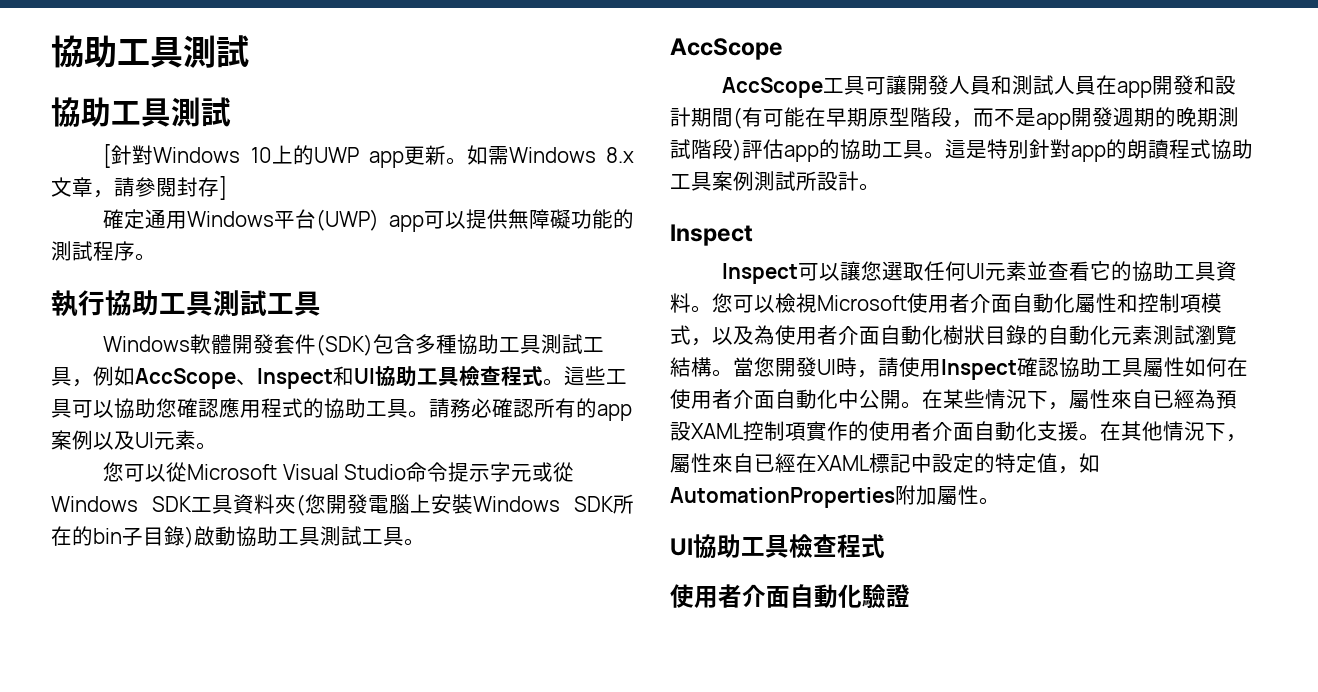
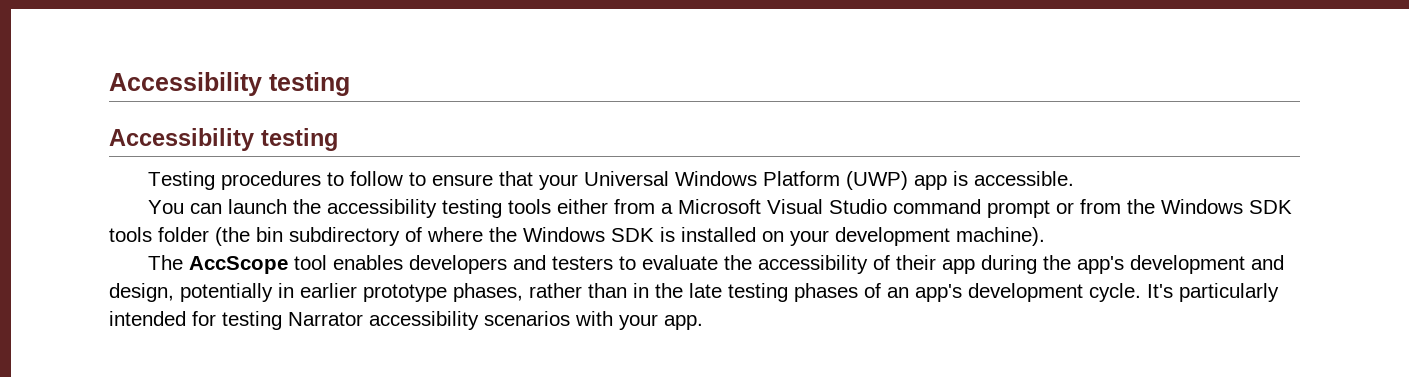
[51,35,249,68] [51,97,231,127] [103,144,634,168] [51,176,227,200] [103,209,635,232] [51,241,156,261] [51,290,321,317] [103,334,605,356] [51,366,627,389] [51,398,632,421] [51,430,217,450] [103,462,575,482] [51,494,634,516] [51,526,425,548] [670,38,783,60] [722,75,1237,98] [670,107,1239,130] [670,139,1253,162] [670,171,880,191] [670,224,753,246] [722,261,1238,284] [670,293,1222,314] [670,325,1237,346] [670,357,1248,380] [670,389,1237,410] [670,421,1247,442] [670,453,1100,474] [670,485,1000,508] [670,534,885,559] [670,584,910,608] 協助工具測試 // 協助工具測試 // [針對Windows 10上的UWP app更新。如需Windows 8.x文章，請參閱封存] // 確定通用Windows平台(UWP) app可以提供無障礙功能的測試程序。 // 執行協助工具測試工具 // Windows軟體開發套件(SDK)包含多種協助工具測試工具，例如AccScope、Inspect和UI協助工具檢查程式。這些工具可以協助您確認應用程式的協助工具。請務必確認所有的app案例以及UI元素。 // 您可以從Microsoft Visual Studio命令提示字元或從Windows SDK工具資料夾(您開發電腦上安裝Windows SDK所在的bin子目錄)啟動協助工具測試工具。 // AccScope // AccScope工具可讓開發人員和測試人員在app開發和設計期間(有可能在早期原型階段，而不是app開發週期的晚期測試階段)評估app的協助工具。這是特別針對app的朗讀程式協助工具案例測試所設計。 // Inspect // Inspect可以讓您選取任何UI元素並查看它的協助工具資料。您可以檢視Microsoft使用者介面自動化屬性和控制項模式，以及為使用者介面自動化樹狀目錄的自動化元素測試瀏覽結構。當您開發UI時，請使用Inspect確認協助工具屬性如何在使用者介面自動化中公開。在某些情況下，屬性來自已經為預設XAML控制項實作的使用者介面自動化支援。在其他情況下，屬性來自已經在XAML標記中設定的特定值，如AutomationProperties附加屬性。 // UI協助工具檢查程式 // 使用者介面自動化驗證 -> [109,72,350,96] [109,128,338,151] [147,171,1074,190] [147,199,1292,218] [109,227,1045,246] [147,255,1284,274] [109,283,1279,302] [109,311,703,330] Accessibility testing // Accessibility testing // Testing procedures to follow to ensure that your Universal Windows Platform (UWP) app is accessible. // You can launch the accessibility testing tools either from a Microsoft Visual Studio command prompt or from the Windows SDK tools folder (the bin subdirectory of where the Windows SDK is installed on your development machine). // The AccScope tool enables developers and testers to evaluate the accessibility of their app during the app's development and design, potentially in earlier prototype phases, rather than in the late testing phases of an app's development cycle. It's particularly intended for testing Narrator accessibility scenarios with your app.

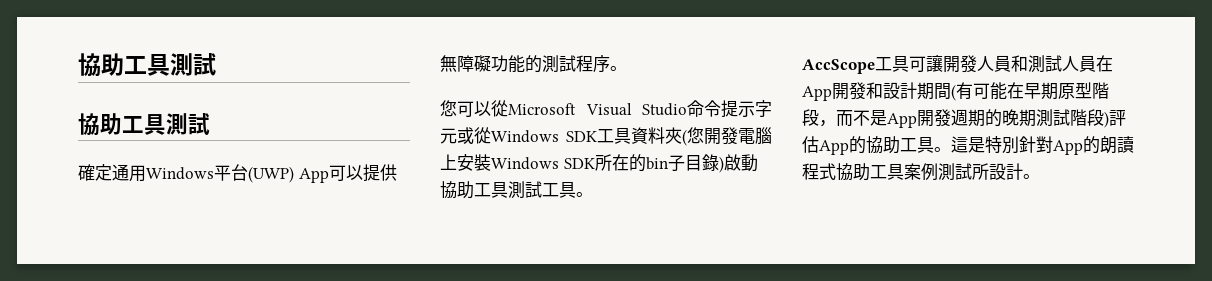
[109,72,350,96] [109,128,338,151] [147,171,1074,190] [147,199,1292,218] [109,227,1045,246] [147,255,1284,274] [109,283,1279,302] [109,311,703,330] Accessibility testing // Accessibility testing // Testing procedures to follow to ensure that your Universal Windows Platform (UWP) app is accessible. // You can launch the accessibility testing tools either from a Microsoft Visual Studio command prompt or from the Windows SDK tools folder (the bin subdirectory of where the Windows SDK is installed on your development machine). // The AccScope tool enables developers and testers to evaluate the accessibility of their app during the app's development and design, potentially in earlier prototype phases, rather than in the late testing phases of an app's development cycle. It's particularly intended for testing Narrator accessibility scenarios with your app. -> [78,53,216,77] [78,113,210,136] [78,164,397,183] [440,55,627,73] [440,100,772,118] [440,127,772,146] [440,154,758,173] [440,181,593,199] [802,55,1113,74] [802,82,1109,101] [802,109,1126,128] [802,136,1134,155] [802,163,1040,181] 協助工具測試 // 協助工具測試 // 確定通用Windows平台(UWP) App可以提供無障礙功能的測試程序。 // 您可以從Microsoft Visual Studio命令提示字元或從Windows SDK工具資料夾(您開發電腦上安裝Windows SDK所在的bin子目錄)啟動協助工具測試工具。 // AccScope工具可讓開發人員和測試人員在App開發和設計期間(有可能在早期原型階段，而不是App開發週期的晚期測試階段)評估App的協助工具。這是特別針對App的朗讀程式協助工具案例測試所設計。

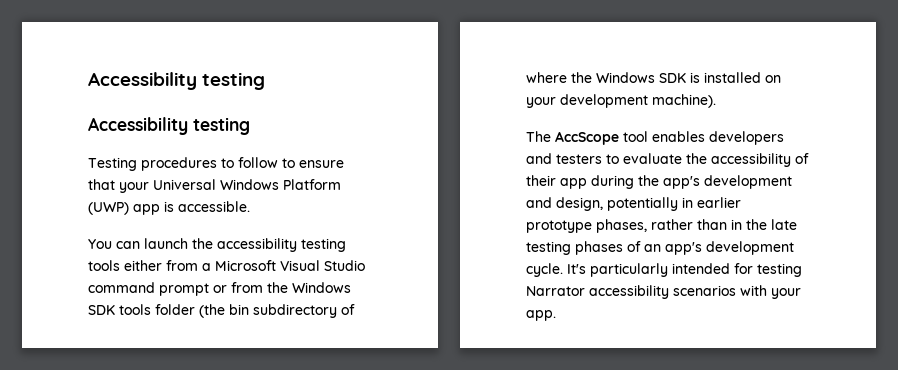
[78,53,216,77] [78,113,210,136] [78,164,397,183] [440,55,627,73] [440,100,772,118] [440,127,772,146] [440,154,758,173] [440,181,593,199] [802,55,1113,74] [802,82,1109,101] [802,109,1126,128] [802,136,1134,155] [802,163,1040,181] 協助工具測試 // 協助工具測試 // 確定通用Windows平台(UWP) App可以提供無障礙功能的測試程序。 // 您可以從Microsoft Visual Studio命令提示字元或從Windows SDK工具資料夾(您開發電腦上安裝Windows SDK所在的bin子目錄)啟動協助工具測試工具。 // AccScope工具可讓開發人員和測試人員在App開發和設計期間(有可能在早期原型階段，而不是App開發週期的晚期測試階段)評估App的協助工具。這是特別針對App的朗讀程式協助工具案例測試所設計。 -> [88,72,266,90] [88,117,250,135] [88,157,344,171] [88,179,341,193] [88,201,250,215] [88,238,346,252] [88,260,365,271] [88,282,351,296] [88,304,355,318] [526,72,781,83] [526,94,716,108] [526,131,784,145] [526,153,809,167] [526,175,792,189] [526,197,741,211] [526,219,797,233] [526,241,794,255] [526,263,802,277] [526,285,801,299] [526,310,556,321] Accessibility testing // Accessibility testing // Testing procedures to follow to ensure that your Universal Windows Platform (UWP) app is accessible. // You can launch the accessibility testing tools either from a Microsoft Visual Studio command prompt or from the Windows SDK tools folder (the bin subdirectory of where the Windows SDK is installed on your development machine). // The AccScope tool enables developers and testers to evaluate the accessibility of their app during the app's development and design, potentially in earlier prototype phases, rather than in the late testing phases of an app's development cycle. It's particularly intended for testing Narrator accessibility scenarios with your app.

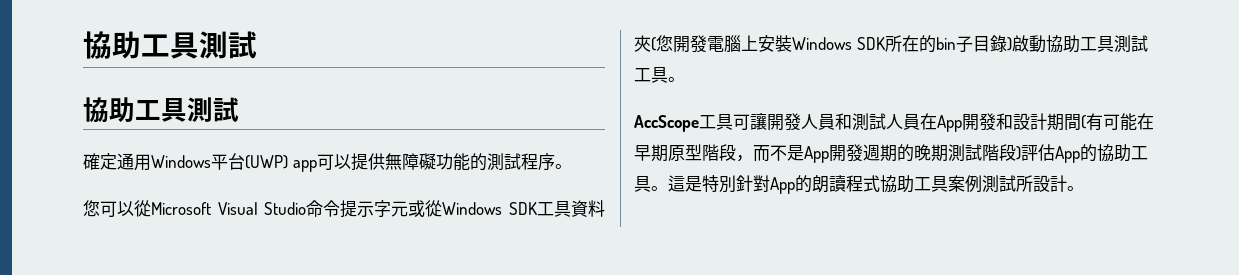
[88,72,266,90] [88,117,250,135] [88,157,344,171] [88,179,341,193] [88,201,250,215] [88,238,346,252] [88,260,365,271] [88,282,351,296] [88,304,355,318] [526,72,781,83] [526,94,716,108] [526,131,784,145] [526,153,809,167] [526,175,792,189] [526,197,741,211] [526,219,797,233] [526,241,794,255] [526,263,802,277] [526,285,801,299] [526,310,556,321] Accessibility testing // Accessibility testing // Testing procedures to follow to ensure that your Universal Windows Platform (UWP) app is accessible. // You can launch the accessibility testing tools either from a Microsoft Visual Studio command prompt or from the Windows SDK tools folder (the bin subdirectory of where the Windows SDK is installed on your development machine). // The AccScope tool enables developers and testers to evaluate the accessibility of their app during the app's development and design, potentially in earlier prototype phases, rather than in the late testing phases of an app's development cycle. It's particularly intended for testing Narrator accessibility scenarios with your app. -> [83,31,257,59] [83,97,239,123] [83,153,572,172] [83,200,605,218] [634,35,1148,53] [634,67,685,83] [634,113,1154,132] [634,144,1148,163] [634,175,1084,194] 協助工具測試 // 協助工具測試 // 確定通用Windows平台(UWP) app可以提供無障礙功能的測試程序。 // 您可以從Microsoft Visual Studio命令提示字元或從Windows SDK工具資料夾(您開發電腦上安裝Windows SDK所在的bin子目錄)啟動協助工具測試工具。 // AccScope工具可讓開發人員和測試人員在App開發和設計期間(有可能在早期原型階段，而不是App開發週期的晚期測試階段)評估App的協助工具。這是特別針對App的朗讀程式協助工具案例測試所設計。

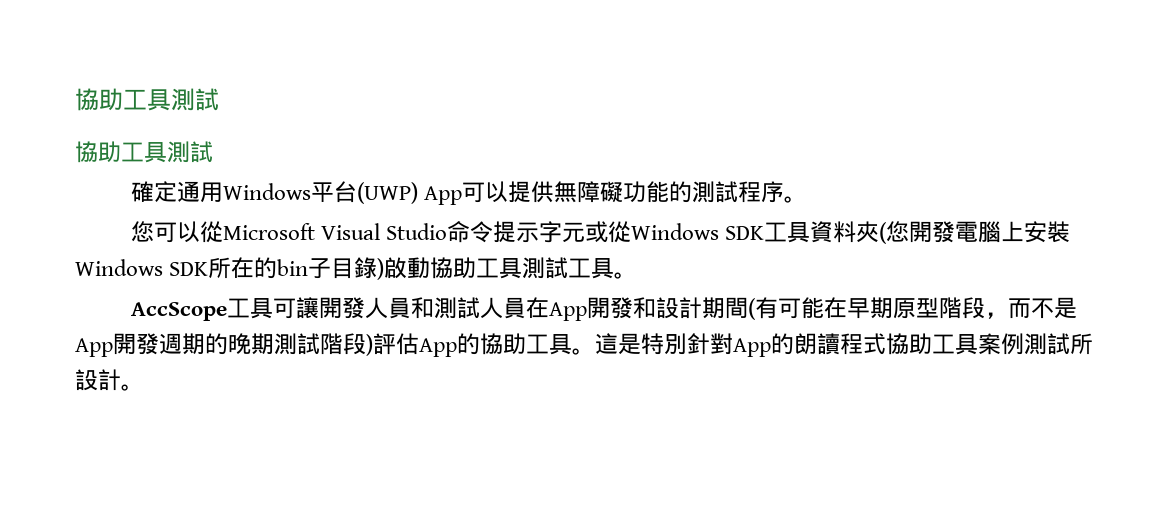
[292,160,317,172] app -> [424,186,463,205] App

